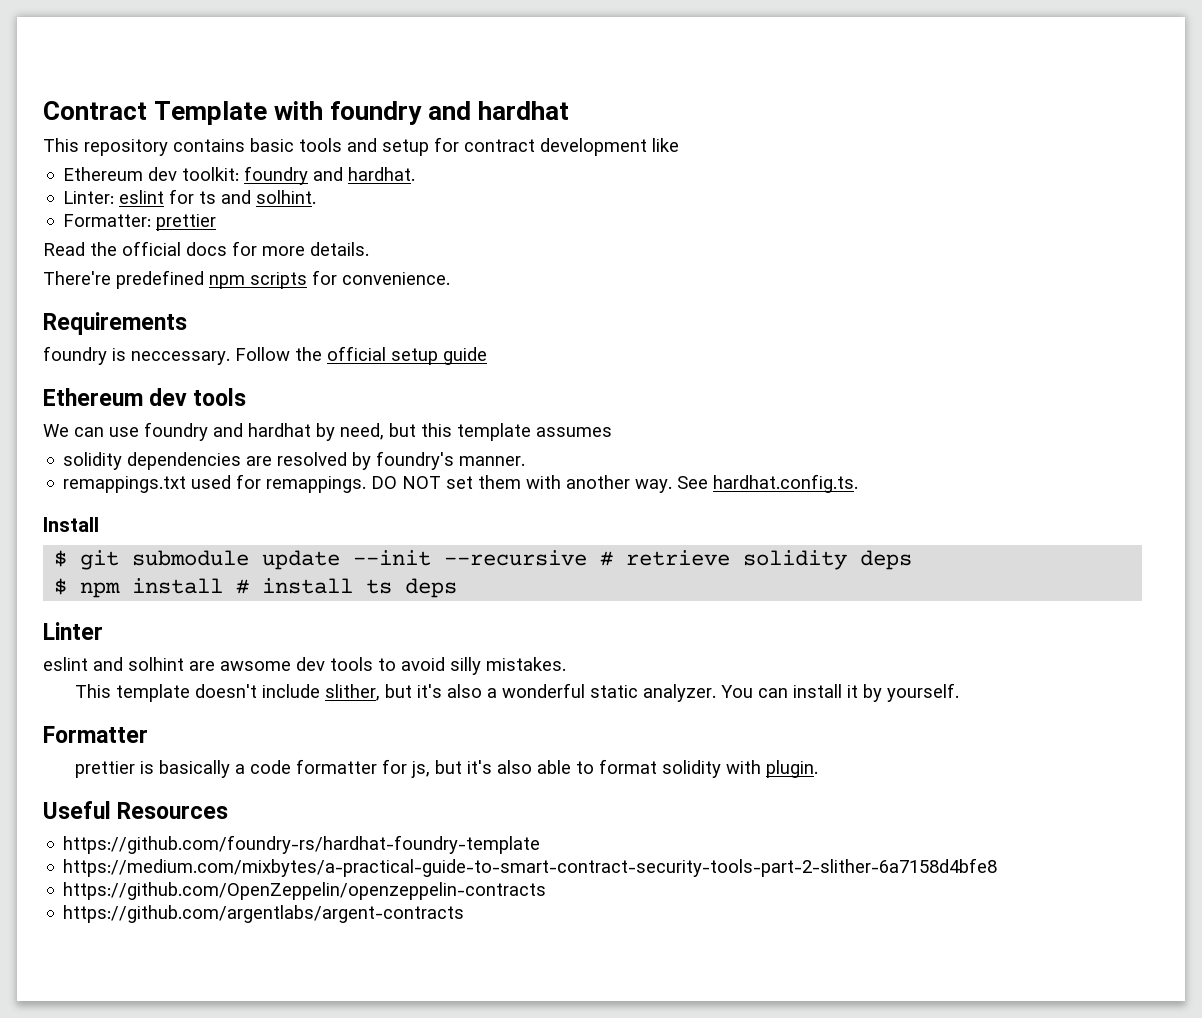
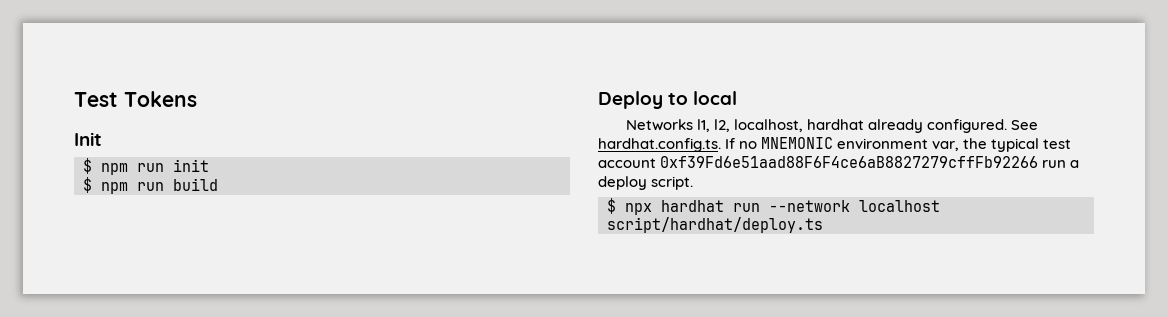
[43,101,570,125] [43,137,679,156] [63,166,416,185] [63,189,317,204] [63,214,217,231] [43,241,369,256] [43,270,450,289] [43,312,187,335] [43,346,487,365] [43,388,247,406] [43,422,612,441] [63,451,526,470] [63,474,859,493] [43,517,99,532] [54,550,913,570] [54,578,458,598] [43,622,103,640] [43,657,566,675] [74,683,959,702] [43,726,148,743] [74,759,818,778] [43,801,229,819] [63,835,541,854] [63,858,998,877] [63,882,547,900] [63,905,465,923] Contract Template with foundry and hardhat // This repository contains basic tools and setup for contract development like // Ethereum dev toolkit: foundry and hardhat. // Linter: eslint for ts and solhint. // Formatter: prettier // Read the official docs for more details. // There're predefined npm scripts for convenience. // Requirements // foundry is neccessary. Follow the official setup guide // Ethereum dev tools // We can use foundry and hardhat by need, but this template assumes // solidity dependencies are resolved by foundry's manner. // remappings.txt used for remappings. DO NOT set them with another way. See hardhat.config.ts. // Install // $ git submodule update --init --recursive # retrieve solidity deps // $ npm install # install ts deps // Linter // eslint and solhint are awsome dev tools to avoid silly mistakes. // This template doesn't include slither, but it's also a wonderful static analyzer. You can install it by yourself. // Formatter // prettier is basically a code formatter for js, but it's also able to format solidity with plugin. // Useful Resources // https://github.com/foundry-rs/hardhat-foundry-template // https://medium.com/mixbytes/a-practical-guide-to-smart-contract-security-tools-part-2-slither-6a7158d4bfe8 // https://github.com/OpenZeppelin/openzeppelin-contracts // https://github.com/argentlabs/argent-contracts -> [74,91,197,107] [74,132,102,146] [83,158,209,175] [83,177,218,194] [598,91,738,109] [625,119,1039,133] [598,137,1072,152] [598,156,1080,168] [598,176,694,190] [607,198,940,215] [607,217,823,233] Test Tokens // Init // $ npm run init // $ npm run build // Deploy to local // Networks l1, l2, localhost, hardhat already configured. See hardhat.config.ts. If no MNEMONIC environment var, the typical test account 0xf39Fd6e51aad88F6F4ce6aB8827279cffFb92266 run a deploy script. // $ npx hardhat run --network localhost script/hardhat/deploy.ts

